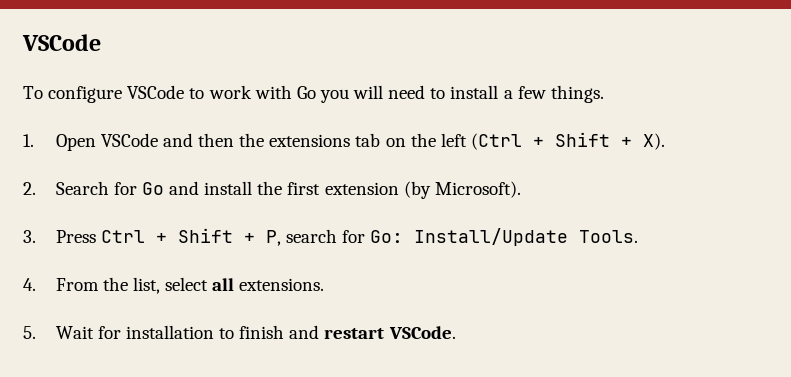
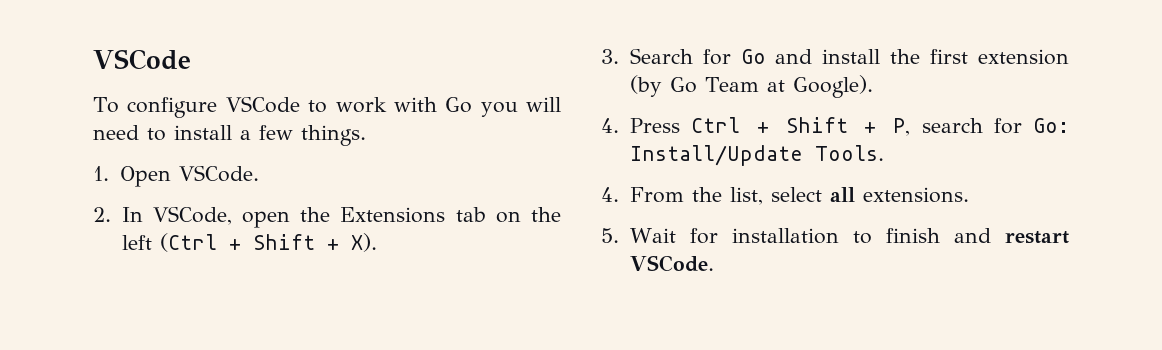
[100,133,351,147] VSCode and then the extensions -> [178,165,259,182] [93,206,446,228] VSCode. // 2. In VSCode, open the Extensions
[23,182,36,195] 2. -> [601,49,619,64] 3.
[434,181,521,198] [23,230,36,243] Microsoft). // 3. -> [669,75,873,98] [601,118,619,133] Go Team at Google). // 4.

